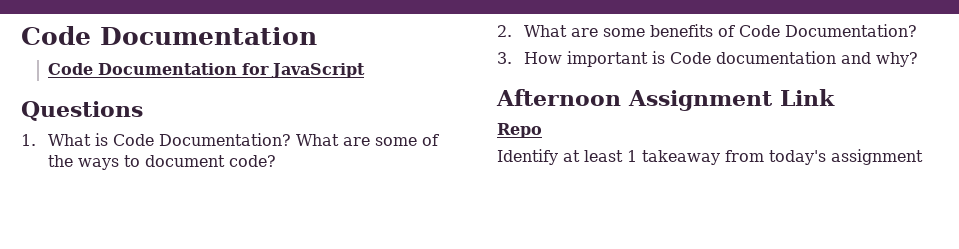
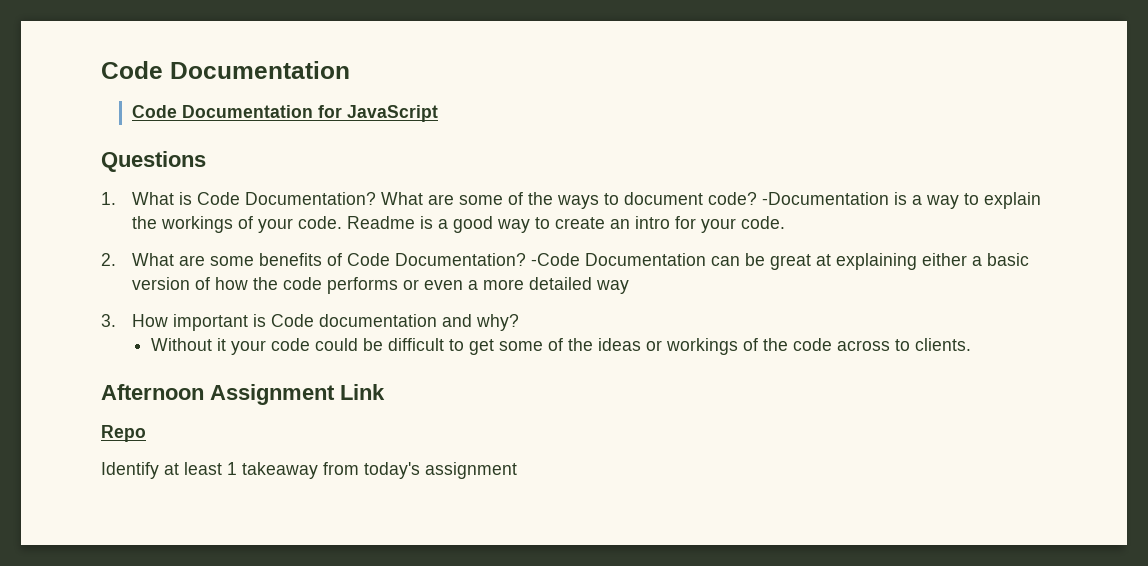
(276, 161) none -> [761,192,1041,209] [131,216,785,233] -Documentation is a way to explain the workings of your code. Readme is a good way to create an intro for your code.
(917, 30) none -> [530,253,1029,270] [131,277,629,294] -Code Documentation can be great at explaining either a basic version of how the code performs or even a more detailed way
(918, 59) none -> [150,338,971,355] // Without it your code could be difficult to get some of the ideas or workings of the code across to clients.

